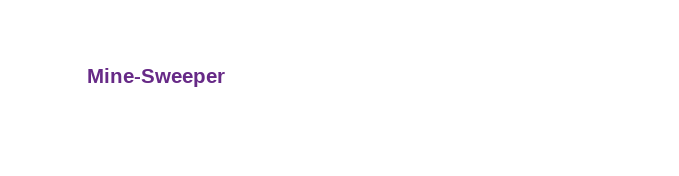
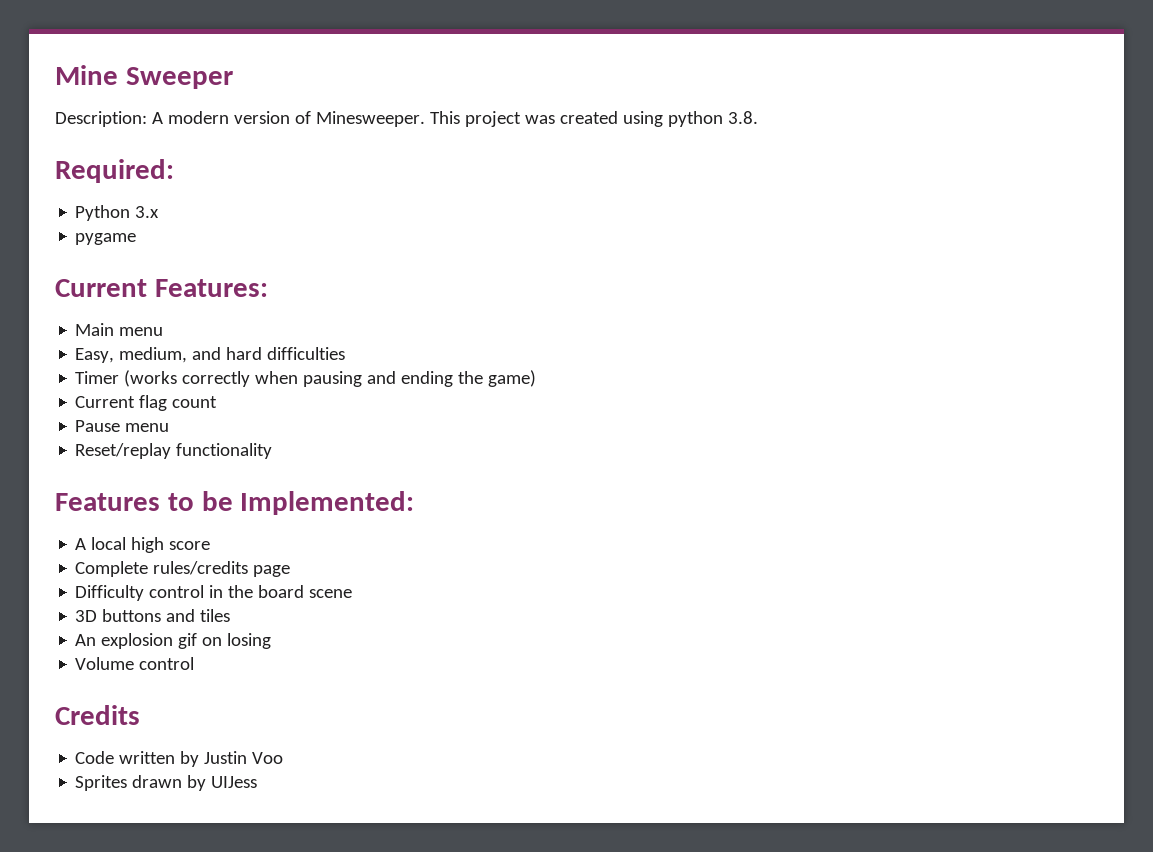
[87,68,225,87] Mine-Sweeper -> [55,65,233,89] [55,111,758,127] [55,159,174,183] [75,205,160,221] [75,233,137,245] [55,279,268,297] [75,323,164,336] [75,347,346,363] [75,370,537,387] [75,395,218,411] [75,420,170,432] [75,443,273,459] [55,491,415,515] [75,537,211,553] [75,561,291,577] [75,585,353,601] [75,609,231,622] [75,633,272,649] [75,657,195,670] [55,705,140,725] [75,751,284,767] [75,775,258,791] Mine Sweeper // Description: A modern version of Minesweeper. This project was created using python 3.8. // Required: // Python 3.x // pygame // Current Features: // Main menu // Easy, medium, and hard difficulties // Timer (works correctly when pausing and ending the game) // Current flag count // Pause menu // Reset/replay functionality // Features to be Implemented: // A local high score // Complete rules/credits page // Difficulty control in the board scene // 3D buttons and tiles // An explosion gif on losing // Volume control // Credits // Code written by Justin Voo // Sprites drawn by UIJess

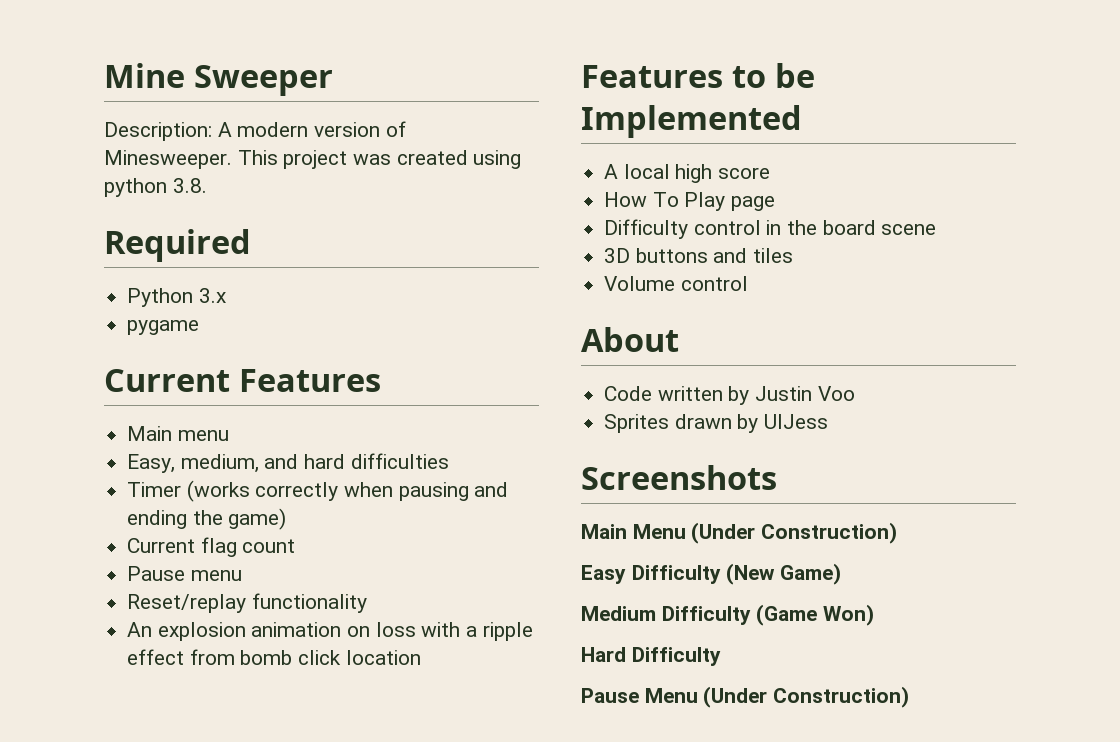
[55,159,174,183] Required: -> [104,229,251,262] Required
[154,279,268,297] Features: -> [238,369,381,392] Features
(273, 451) none -> [127,622,533,641] [127,649,421,665] // An explosion animation on loss with a ripple effect from bomb click location
[240,491,415,515] Implemented: -> [581,105,802,138] Implemented
[75,561,249,577] Complete rules/credits -> [604,192,726,211] How To Play
[75,633,272,649] // An explosion gif on losing -> (794, 255) none
[55,705,140,725] Credits -> [581,327,679,352] About
(258, 782) none -> [581,465,777,490] [581,522,898,544] [581,563,842,585] [581,604,875,626] [581,647,721,666] [581,686,910,708] // Screenshots // Main Menu (Under Construction) // Easy Difficulty (New Game) // Medium Difficulty (Game Won) // Hard Difficulty // Pause Menu (Under Construction)

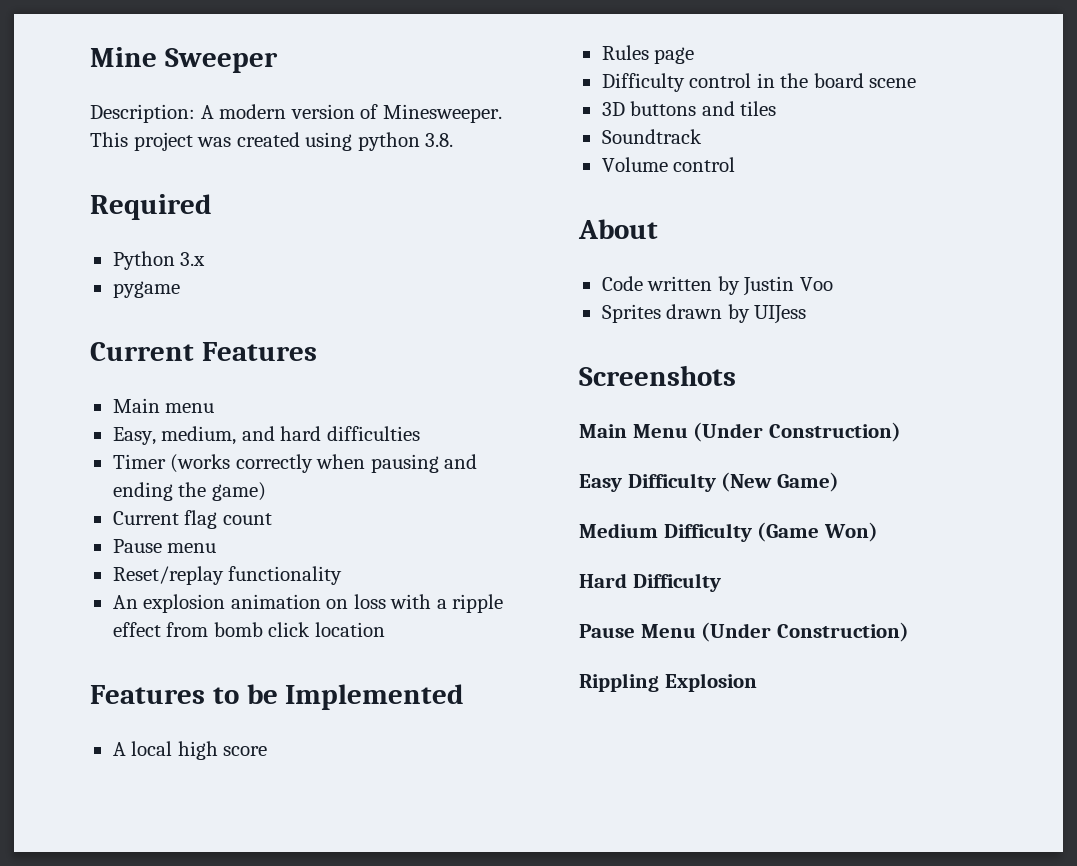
[604,192,726,211] How To Play -> [601,45,649,60] Rules
(794, 255) none -> [601,129,702,144] // Soundtrack
(910, 697) none -> [579,673,757,692] // Rippling Explosion

